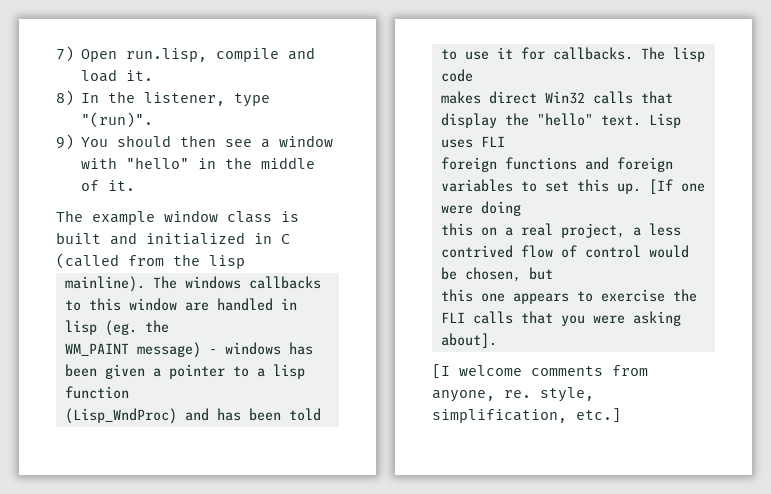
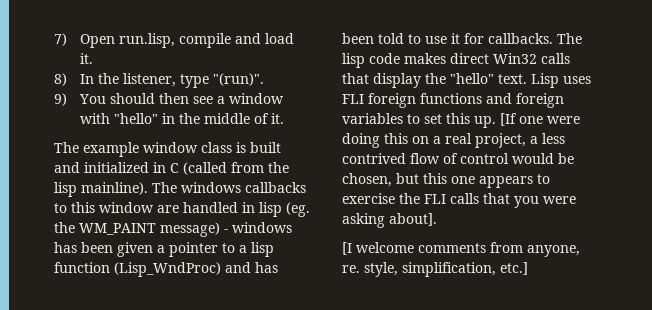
(245, 262) // -> (77, 189) none
(169, 326) // -> (75, 227) none
(129, 392) // -> (110, 267) none
(473, 75) // -> (400, 58) none
(505, 141) // -> (364, 99) none
(521, 208) // -> (380, 140) none
(553, 273) // -> (419, 178) none

